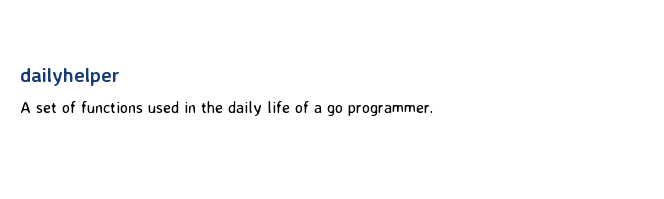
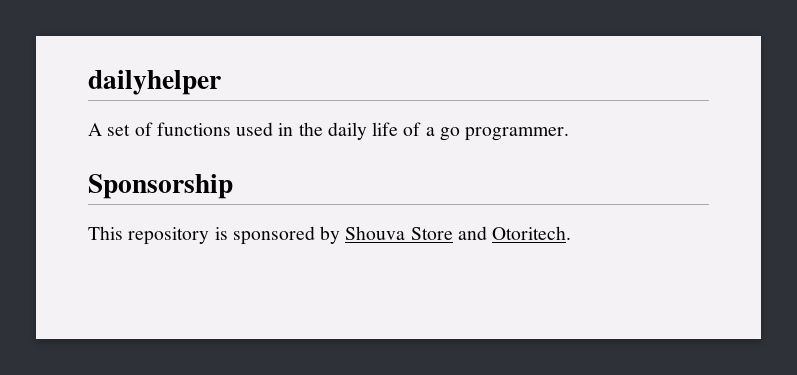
(433, 110) none -> [88,174,233,199] [88,226,572,245] // Sponsorship // This repository is sponsored by Shouva Store and Otoritech.

